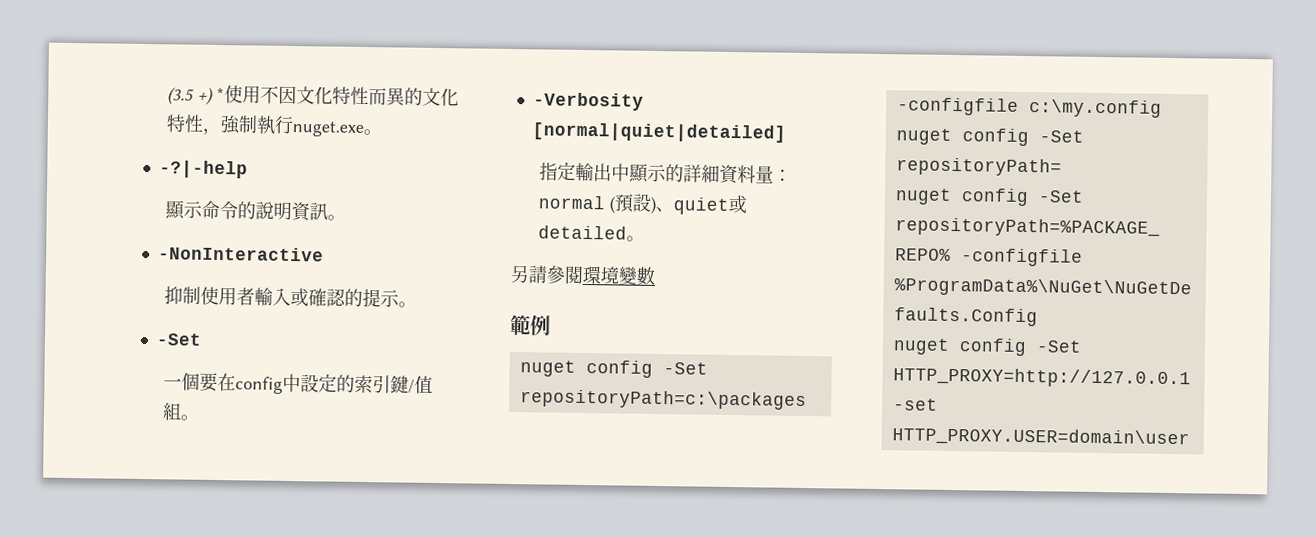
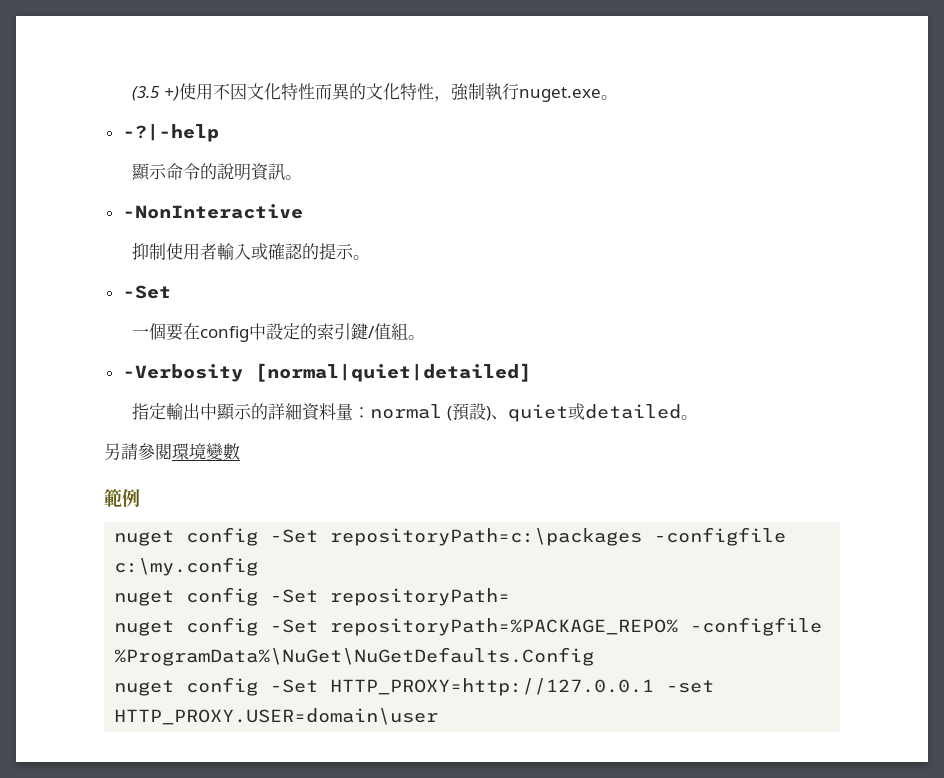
[216,87,226,102] * -> (179, 93) none

